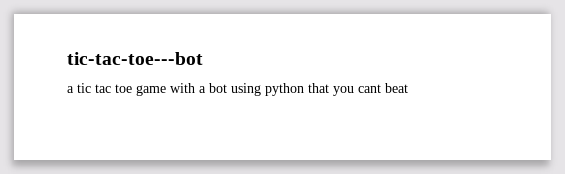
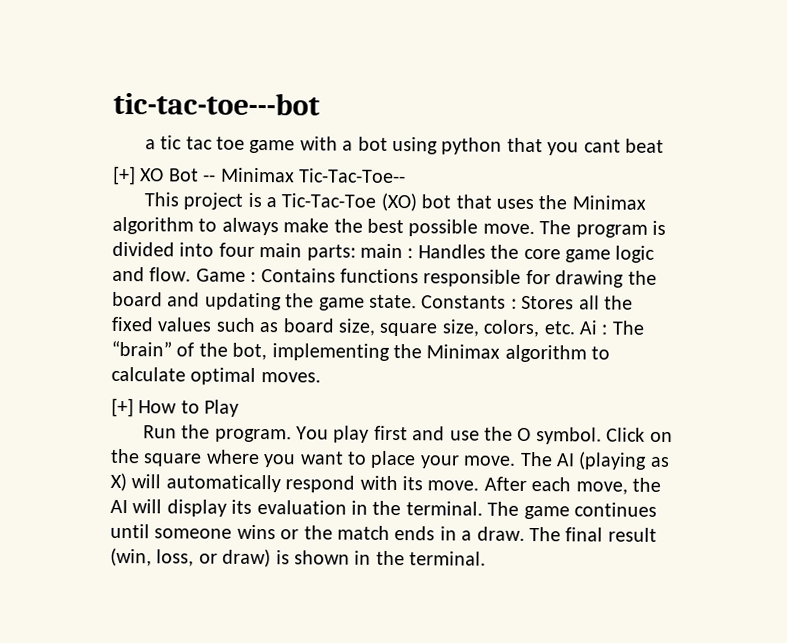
(408, 88) none -> [112,165,406,186] [143,192,646,212] [112,216,666,238] [112,241,656,263] [112,266,657,288] [112,291,633,311] [111,316,645,338] [111,340,611,363] [111,366,321,385] [111,397,240,418] [142,424,673,445] [110,448,670,470] [110,472,661,495] [110,499,657,520] [110,523,657,542] [110,547,487,568] // [+] XO Bot -- Minimax Tic-Tac-Toe-- // This project is a Tic-Tac-Toe (XO) bot that uses the Minimax algorithm to always make the best possible move. The program is divided into four main parts: main : Handles the core game logic and flow. Game : Contains functions responsible for drawing the board and updating the game state. Constants : Stores all the fixed values such as board size, square size, colors, etc. Ai : The “brain” of the bot, implementing the Minimax algorithm to calculate optimal moves. // [+] How to Play // Run the program. You play first and use the O symbol. Click on the square where you want to place your move. The AI (playing as X) will automatically respond with its move. After each move, the AI will display its evaluation in the terminal. The game continues until someone wins or the match ends in a draw. The final result (win, loss, or draw) is shown in the terminal.

